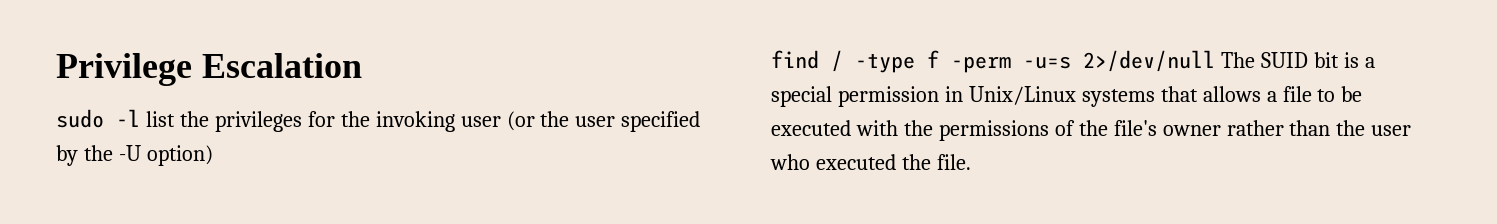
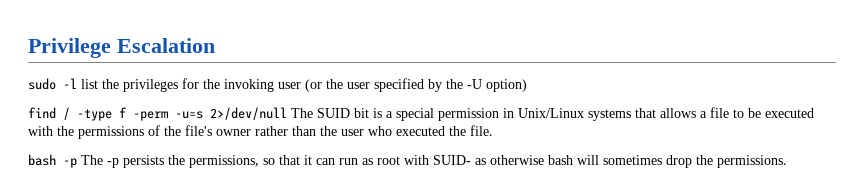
(971, 162) none -> [28,154,787,168] // bash -p The -p persists the permissions, so that it can run as root with SUID- as otherwise bash will sometimes drop the permissions.

